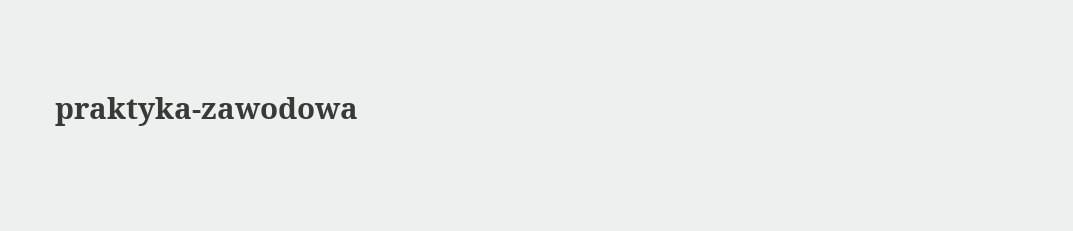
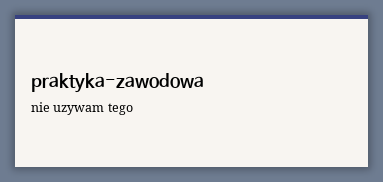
(358, 111) none -> [31,102,133,115] // nie uzywam tego

